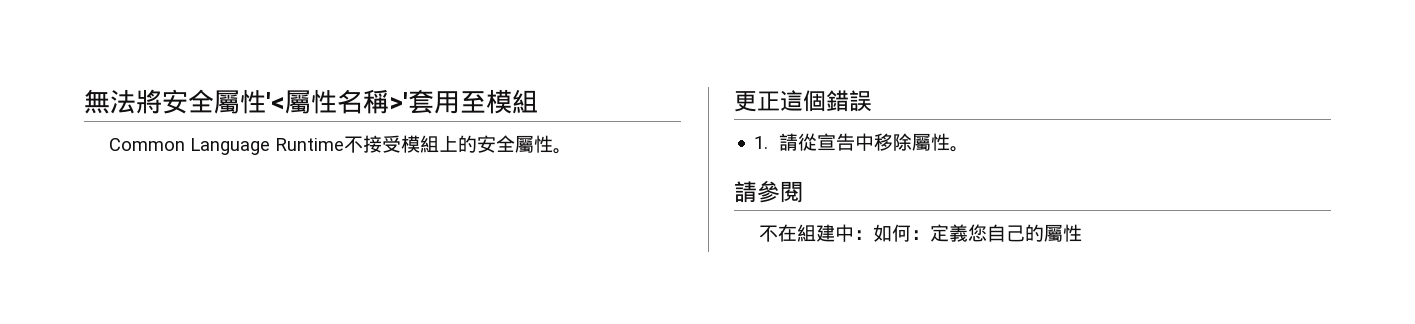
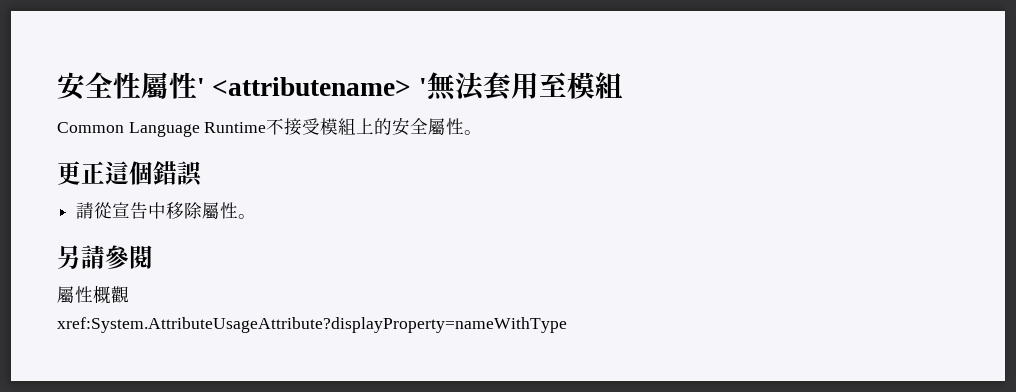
[84,89,408,114] 無法將安全屬性'<屬性名稱>' -> [57,72,485,101] 安全性屬性' <attributename> '無法
[754,136,769,149] 1. -> (202, 173) none
(970, 149) none -> [57,245,81,269] 另
[759,224,1083,242] 不在組建中：如何：定義您自己的屬性 -> [57,285,129,304] [57,317,567,333] 屬性概觀 // xref:System.AttributeUsageAttribute?displayProperty=nameWithType

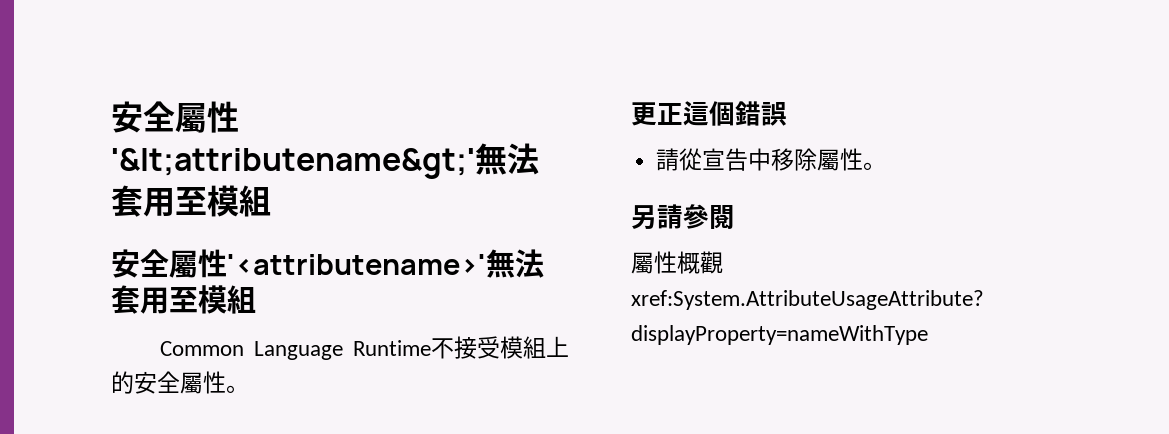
[57,72,427,100] 安全性屬性' <attributename> ' -> [111,101,239,133] [111,143,539,179] [111,185,271,217] [111,249,486,278] 安全屬性'&lt;attributename&gt;'無法套用至模組 // 安全屬性'<attributename>'

